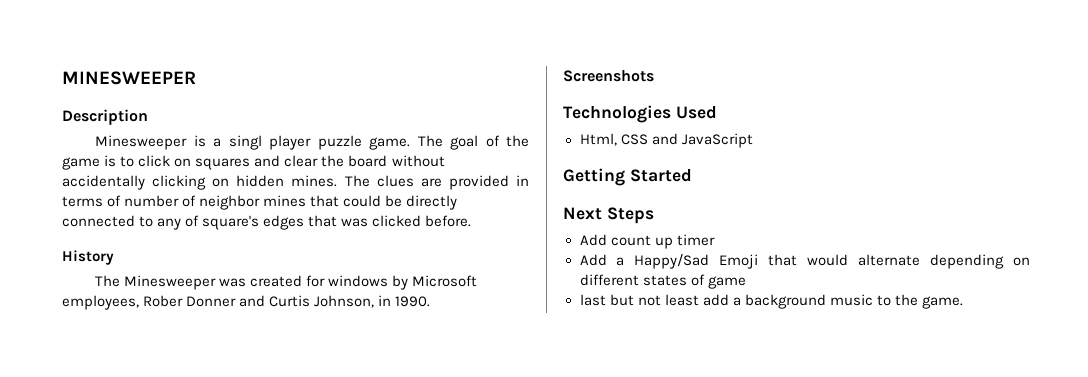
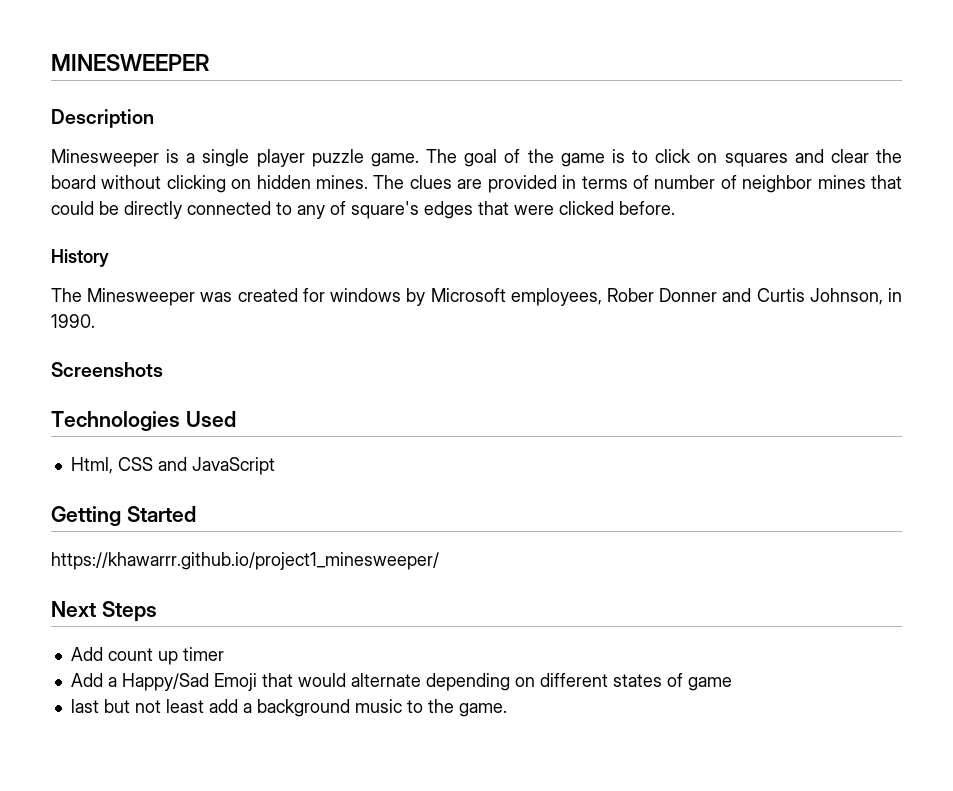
[228,135,262,150] singl -> [202,149,250,167] single
[62,175,145,190] accidentally -> (162, 182) none
[341,218,369,227] was -> [514,205,554,215] were
(692, 175) none -> [51,552,439,570] // https://khawarrr.github.io/project1_minesweeper/

